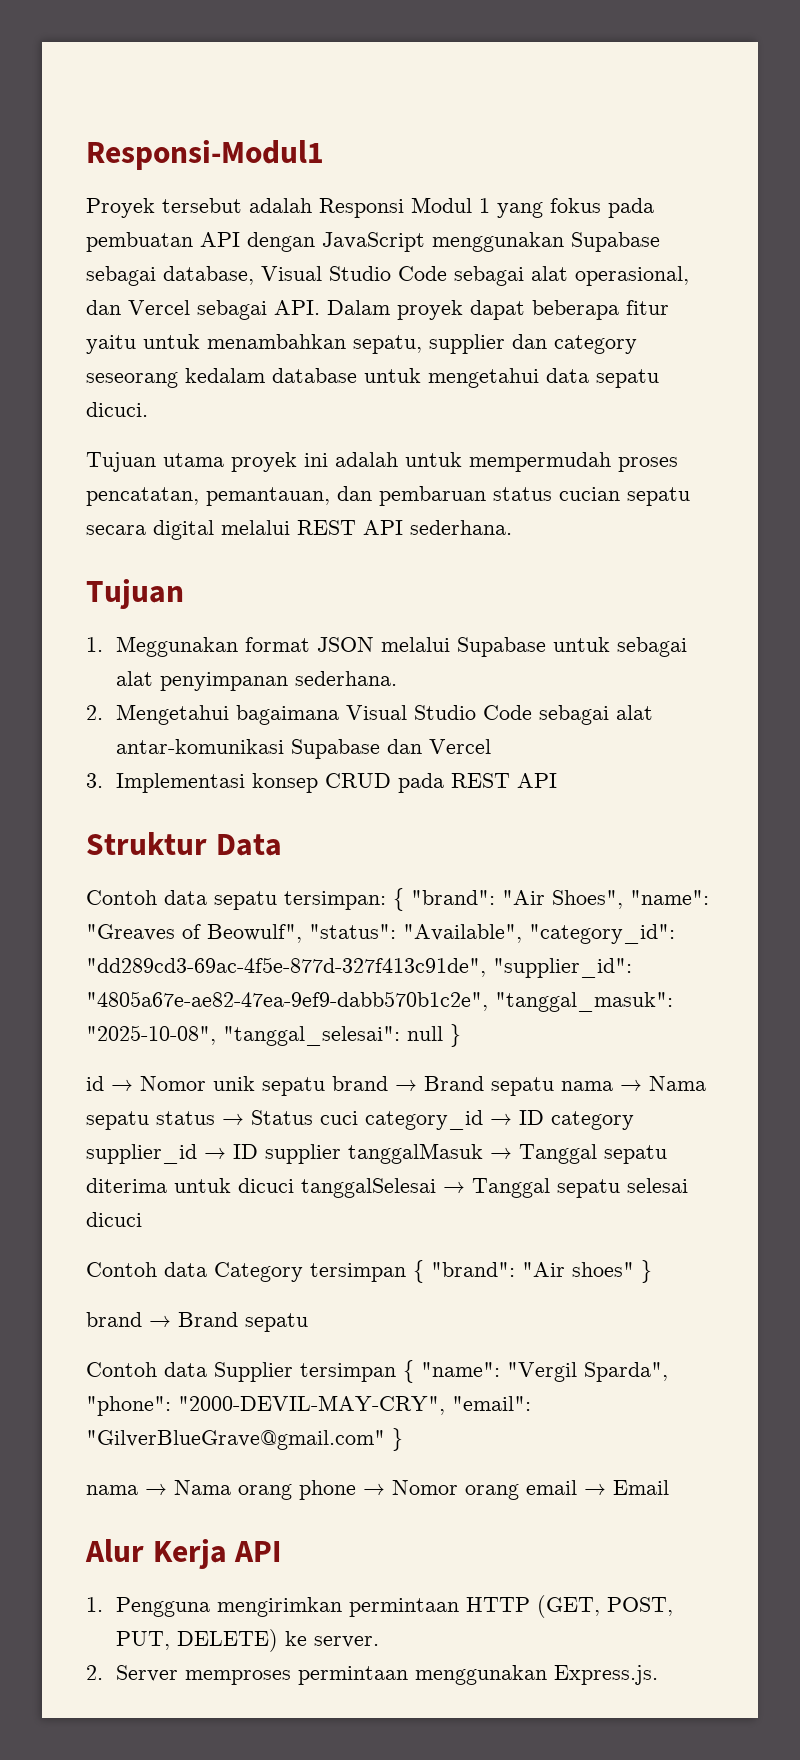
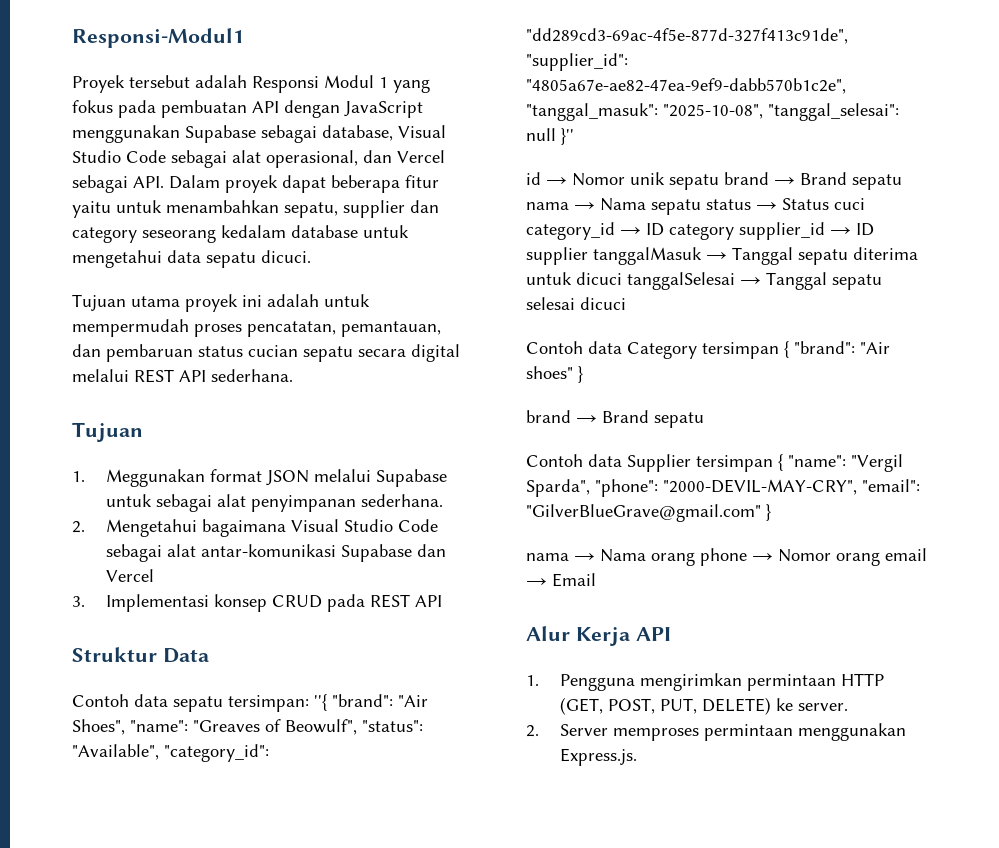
[393,888,404,911] { -> [314,694,327,711] ''{
[450,1024,461,1047] } -> [561,128,574,145] }''

